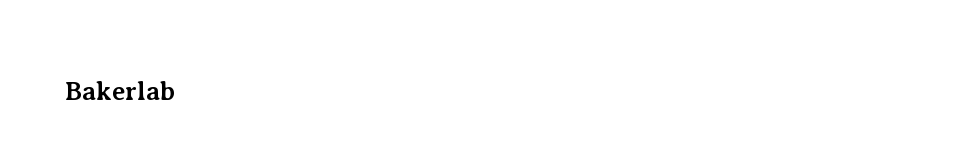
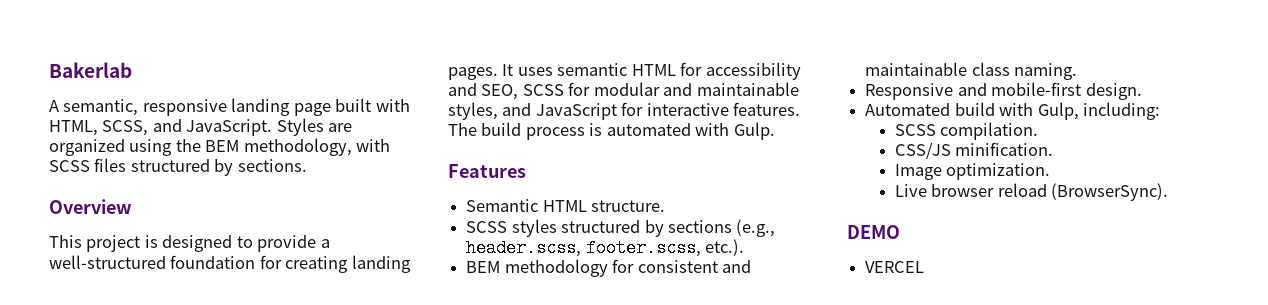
(175, 90) none -> [49,98,410,116] [49,118,353,136] [49,138,391,156] [49,158,307,176] [49,199,132,214] [49,235,330,252] [49,255,411,273] [448,62,801,80] [448,82,799,100] [448,102,801,120] [448,122,775,140] [448,164,526,178] [466,199,666,212] [466,219,776,237] [466,239,745,257] [466,259,751,277] [865,62,1078,80] [865,82,1142,100] [865,102,1160,120] [894,122,1039,140] [894,142,1054,159] [894,163,1051,180] [894,183,1169,201] [847,225,900,239] [865,261,925,273] // A semantic, responsive landing page built with HTML, SCSS, and JavaScript. Styles are organized using the BEM methodology, with SCSS files structured by sections. // Overview // This project is designed to provide a well-structured foundation for creating landing pages. It uses semantic HTML for accessibility and SEO, SCSS for modular and maintainable styles, and JavaScript for interactive features. The build process is automated with Gulp. // Features // Semantic HTML structure. // SCSS styles structured by sections (e.g., header.scss, footer.scss, etc.). // BEM methodology for consistent and maintainable class naming. // Responsive and mobile-first design. // Automated build with Gulp, including: // SCSS compilation. // CSS/JS minification. // Image optimization. // Live browser reload (BrowserSync). // DEMO // VERCEL

